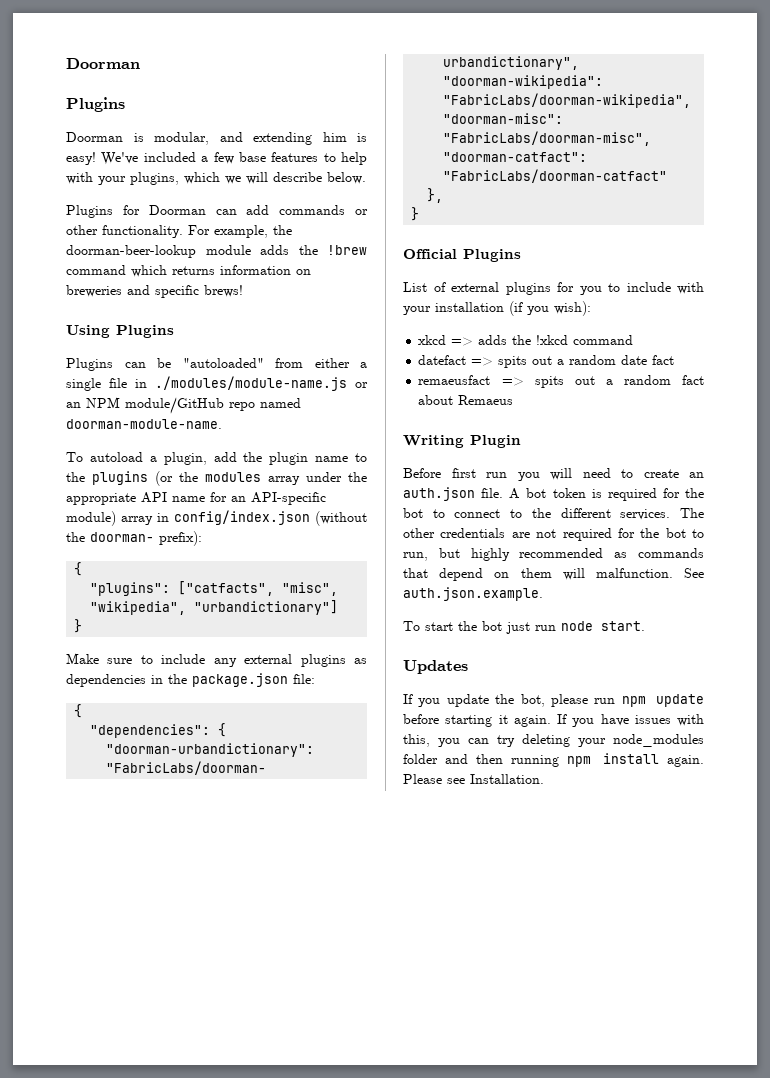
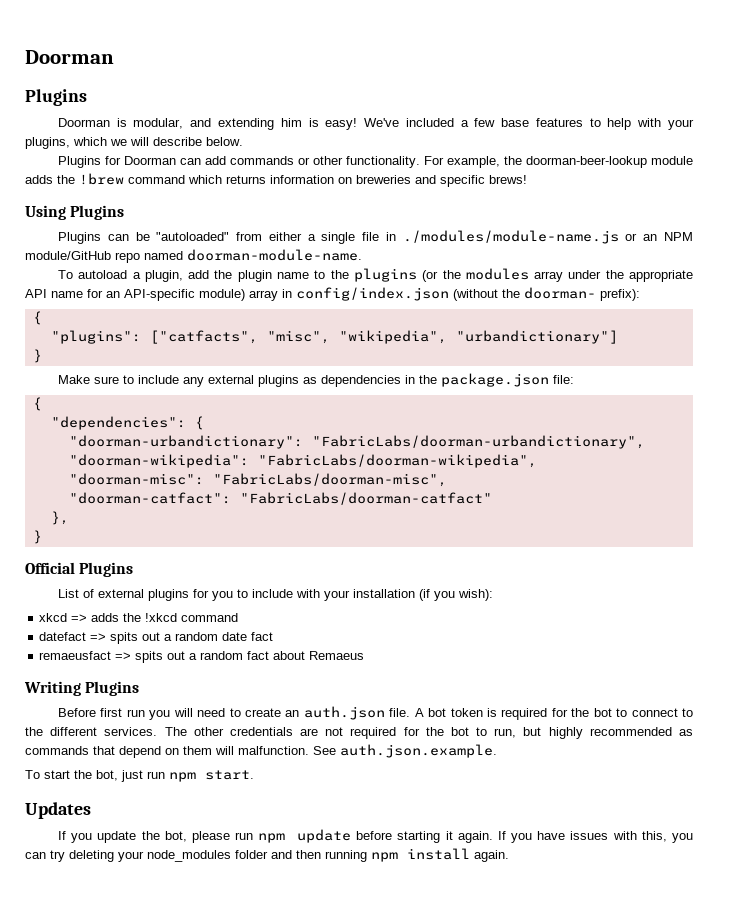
[470,435,521,448] Plugin -> [85,681,140,696] Plugins
[482,621,502,631] bot -> [96,770,118,781] bot,
[561,621,593,631] node -> [169,772,196,782] npm
[403,774,544,784] Please see Installation. -> (509, 856) none

